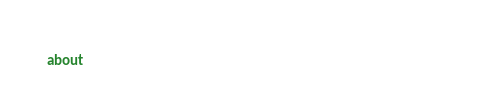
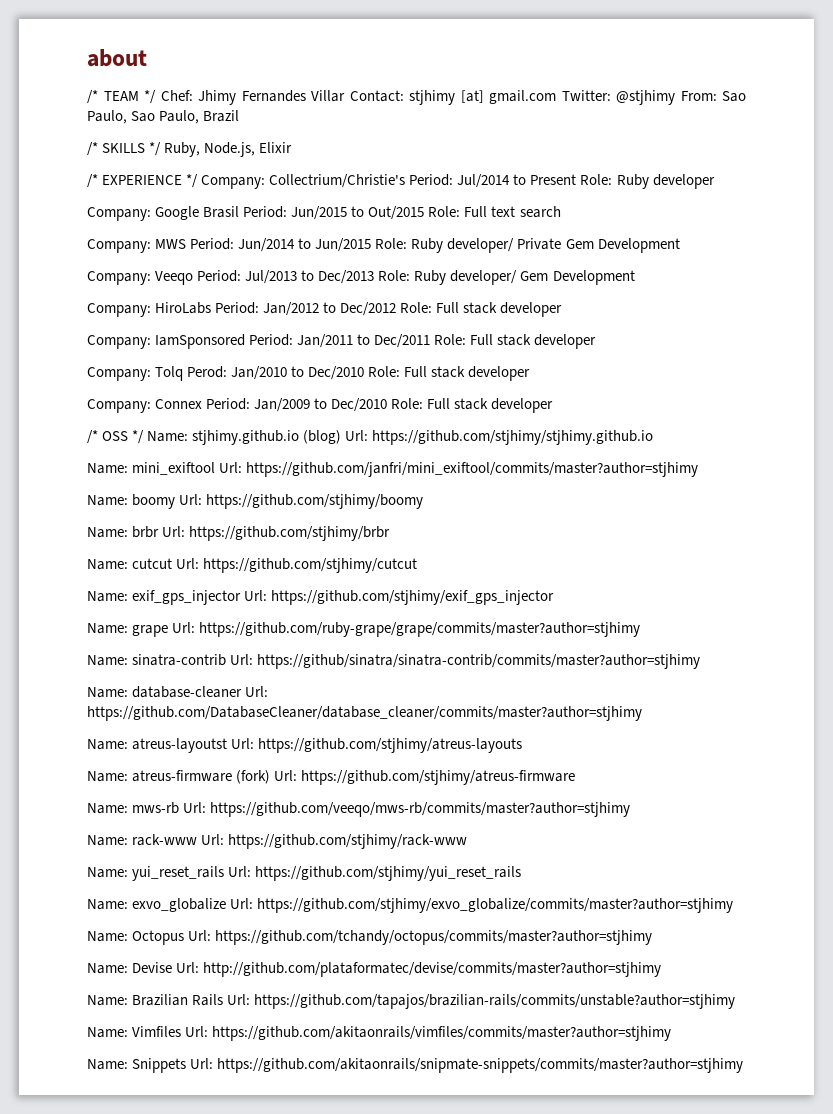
(83, 59) none -> [87,90,746,105] [87,110,240,124] [87,142,293,157] [87,174,715,189] [87,206,561,221] [87,238,680,253] [87,270,635,285] [87,302,563,317] [87,334,597,349] [87,366,531,381] [87,398,554,413] [87,430,654,445] [87,462,699,477] [87,494,424,509] [87,526,391,541] [87,558,418,573] [87,590,555,605] [87,622,641,637] [87,654,701,669] [87,686,269,698] [87,706,642,721] [87,738,523,753] [87,770,576,785] [87,802,631,817] [87,834,468,849] [87,866,522,881] [87,898,734,913] [87,930,653,945] [87,962,662,977] [87,994,736,1009] [87,1026,672,1041] [87,1058,744,1073] // /* TEAM */ Chef: Jhimy Fernandes Villar Contact: stjhimy [at] gmail.com Twitter: @stjhimy From: Sao Paulo, Sao Paulo, Brazil // /* SKILLS */ Ruby, Node.js, Elixir // /* EXPERIENCE */ Company: Collectrium/Christie's Period: Jul/2014 to Present Role: Ruby developer // Company: Google Brasil Period: Jun/2015 to Out/2015 Role: Full text search // Company: MWS Period: Jun/2014 to Jun/2015 Role: Ruby developer/ Private Gem Development // Company: Veeqo Period: Jul/2013 to Dec/2013 Role: Ruby developer/ Gem Development // Company: HiroLabs Period: Jan/2012 to Dec/2012 Role: Full stack developer // Company: IamSponsored Period: Jan/2011 to Dec/2011 Role: Full stack developer // Company: Tolq Perod: Jan/2010 to Dec/2010 Role: Full stack developer // Company: Connex Period: Jan/2009 to Dec/2010 Role: Full stack developer // /* OSS */ Name: stjhimy.github.io (blog) Url: https://github.com/stjhimy/stjhimy.github.io // Name: mini_exiftool Url: https://github.com/janfri/mini_exiftool/commits/master?author=stjhimy // Name: boomy Url: https://github.com/stjhimy/boomy // Name: brbr Url: https://github.com/stjhimy/brbr // Name: cutcut Url: https://github.com/stjhimy/cutcut // Name: exif_gps_injector Url: https://github.com/stjhimy/exif_gps_injector // Name: grape Url: https://github.com/ruby-grape/grape/commits/master?author=stjhimy // Name: sinatra-contrib Url: https://github/sinatra/sinatra-contrib/commits/master?author=stjhimy // Name: database-cleaner Url: https://github.com/DatabaseCleaner/database_cleaner/commits/master?author=stjhimy // Name: atreus-layoutst Url: https://github.com/stjhimy/atreus-layouts // Name: atreus-firmware (fork) Url: https://github.com/stjhimy/atreus-firmware // Name: mws-rb Url: https://github.com/veeqo/mws-rb/commits/master?author=stjhimy // Name: rack-www Url: https://github.com/stjhimy/rack-www // Name: yui_reset_rails Url: https://github.com/stjhimy/yui_reset_rails // Name: exvo_globalize Url: https://github.com/stjhimy/exvo_globalize/commits/master?author=stjhimy // Name: Octopus Url: https://github.com/tchandy/octopus/commits/master?author=stjhimy // Name: Devise Url: http://github.com/plataformatec/devise/commits/master?author=stjhimy // Name: Brazilian Rails Url: https://github.com/tapajos/brazilian-rails/commits/unstable?author=stjhimy // Name: Vimfiles Url: https://github.com/akitaonrails/vimfiles/commits/master?author=stjhimy // Name: Snippets Url: https://github.com/akitaonrails/snipmate-snippets/commits/master?author=stjhimy

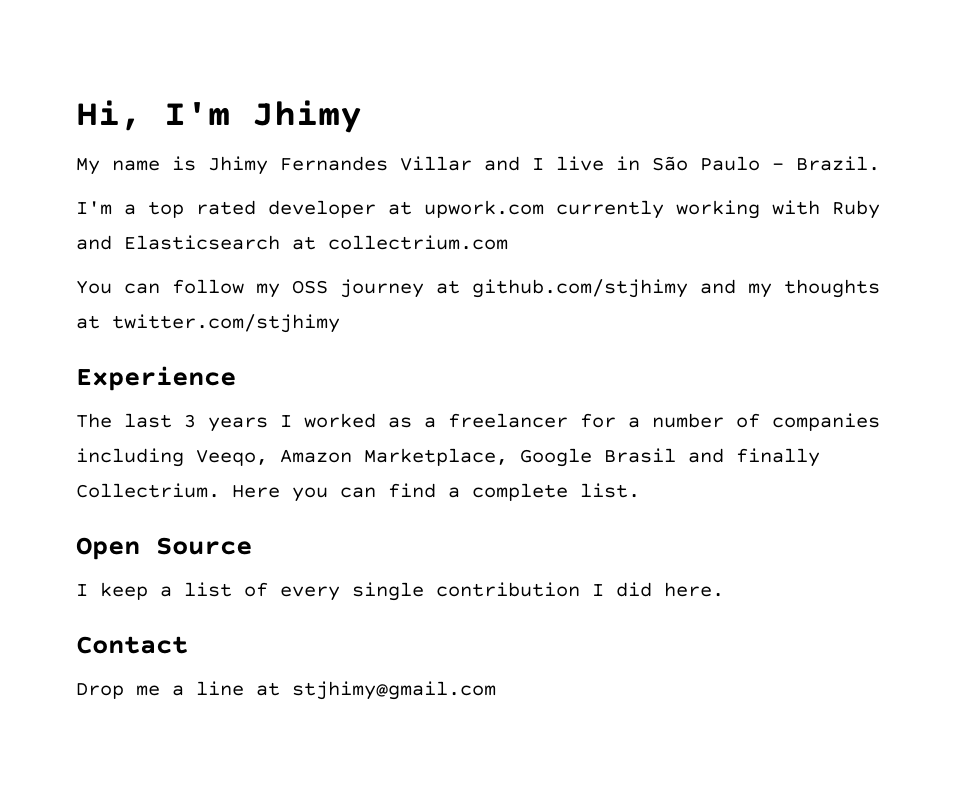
[87,49,147,67] [87,90,746,105] [87,110,240,124] [87,142,293,157] [87,174,715,189] [87,206,561,221] [87,238,680,253] [87,270,635,285] [87,302,563,317] [87,334,597,349] [87,366,531,381] [87,398,554,413] [87,430,654,445] [87,462,699,477] [87,494,424,509] [87,526,391,541] [87,558,418,573] [87,590,555,605] [87,622,641,637] [87,654,701,669] [87,686,269,698] [87,706,642,721] [87,738,523,753] [87,770,576,785] [87,802,631,817] [87,834,468,849] [87,866,522,881] [87,898,734,913] [87,930,653,945] [87,962,662,977] [87,994,736,1009] [87,1026,672,1041] [87,1058,744,1073] about // /* TEAM */ Chef: Jhimy Fernandes Villar Contact: stjhimy [at] gmail.com Twitter: @stjhimy From: Sao Paulo, Sao Paulo, Brazil // /* SKILLS */ Ruby, Node.js, Elixir // /* EXPERIENCE */ Company: Collectrium/Christie's Period: Jul/2014 to Present Role: Ruby developer // Company: Google Brasil Period: Jun/2015 to Out/2015 Role: Full text search // Company: MWS Period: Jun/2014 to Jun/2015 Role: Ruby developer/ Private Gem Development // Company: Veeqo Period: Jul/2013 to Dec/2013 Role: Ruby developer/ Gem Development // Company: HiroLabs Period: Jan/2012 to Dec/2012 Role: Full stack developer // Company: IamSponsored Period: Jan/2011 to Dec/2011 Role: Full stack developer // Company: Tolq Perod: Jan/2010 to Dec/2010 Role: Full stack developer // Company: Connex Period: Jan/2009 to Dec/2010 Role: Full stack developer // /* OSS */ Name: stjhimy.github.io (blog) Url: https://github.com/stjhimy/stjhimy.github.io // Name: mini_exiftool Url: https://github.com/janfri/mini_exiftool/commits/master?author=stjhimy // Name: boomy Url: https://github.com/stjhimy/boomy // Name: brbr Url: https://github.com/stjhimy/brbr // Name: cutcut Url: https://github.com/stjhimy/cutcut // Name: exif_gps_injector Url: https://github.com/stjhimy/exif_gps_injector // Name: grape Url: https://github.com/ruby-grape/grape/commits/master?author=stjhimy // Name: sinatra-contrib Url: https://github/sinatra/sinatra-contrib/commits/master?author=stjhimy // Name: database-cleaner Url: https://github.com/DatabaseCleaner/database_cleaner/commits/master?author=stjhimy // Name: atreus-layoutst Url: https://github.com/stjhimy/atreus-layouts // Name: atreus-firmware (fork) Url: https://github.com/stjhimy/atreus-firmware // Name: mws-rb Url: https://github.com/veeqo/mws-rb/commits/master?author=stjhimy // Name: rack-www Url: https://github.com/stjhimy/rack-www // Name: yui_reset_rails Url: https://github.com/stjhimy/yui_reset_rails // Name: exvo_globalize Url: https://github.com/stjhimy/exvo_globalize/commits/master?author=stjhimy // Name: Octopus Url: https://github.com/tchandy/octopus/commits/master?author=stjhimy // Name: Devise Url: http://github.com/plataformatec/devise/commits/master?author=stjhimy // Name: Brazilian Rails Url: https://github.com/tapajos/brazilian-rails/commits/unstable?author=stjhimy // Name: Vimfiles Url: https://github.com/akitaonrails/vimfiles/commits/master?author=stjhimy // Name: Snippets Url: https://github.com/akitaonrails/snipmate-snippets/commits/master?author=stjhimy -> [76,100,362,133] [76,156,880,175] [76,200,880,219] [76,235,508,250] [76,279,880,298] [76,314,340,333] [76,366,236,391] [76,413,880,432] [76,448,820,467] [76,483,640,502] [76,537,252,560] [76,582,724,601] [76,636,188,654] [76,681,496,700] Hi, I'm Jhimy // My name is Jhimy Fernandes Villar and I live in São Paulo - Brazil. // I'm a top rated developer at upwork.com currently working with Ruby and Elasticsearch at collectrium.com // You can follow my OSS journey at github.com/stjhimy and my thoughts at twitter.com/stjhimy // Experience // The last 3 years I worked as a freelancer for a number of companies including Veeqo, Amazon Marketplace, Google Brasil and finally Collectrium. Here you can find a complete list. // Open Source // I keep a list of every single contribution I did here. // Contact // Drop me a line at stjhimy@gmail.com

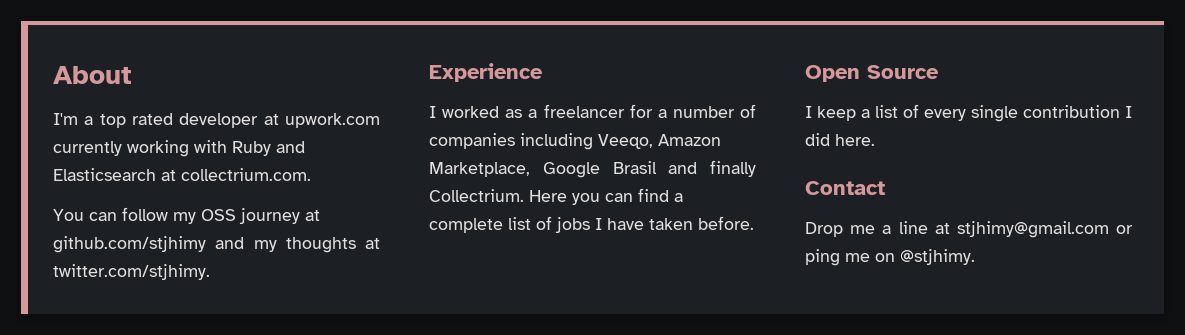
[76,100,362,133] [76,156,880,175] Hi, I'm Jhimy // My name is Jhimy Fernandes Villar and I live in São Paulo - Brazil. -> [53,66,132,84] About
[328,235,508,250] collectrium.com -> [181,168,311,181] collectrium.com.
[112,314,340,333] twitter.com/stjhimy -> [53,264,210,280] twitter.com/stjhimy.
[76,413,268,432] The last 3 years -> (543, 72) none
[580,483,640,498] list. -> [508,216,754,233] list of jobs I have taken before.
(496, 690) none -> [1116,225,1133,234] [805,249,975,266] or ping me on @stjhimy.

